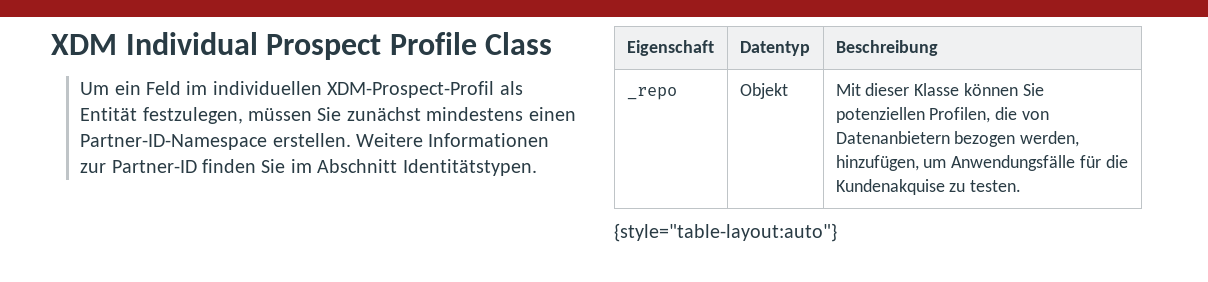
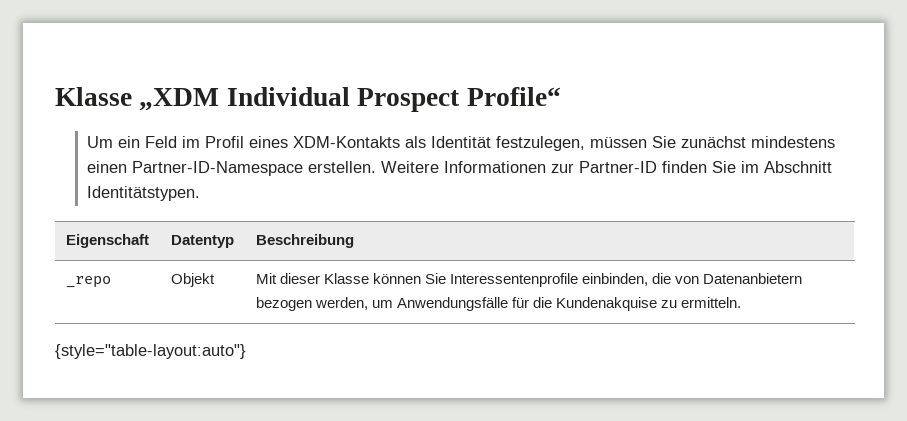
[51,32,553,60] XDM Individual Prospect Profile Class -> [55,87,561,112] Klasse „XDM Individual Prospect Profile“
[212,81,523,98] [80,107,138,121] individuellen XDM-Prospect-Profil als Entität -> [204,136,491,148] Profil eines XDM-Kontakts als Identität
[835,107,991,123] potenziellen Profilen, -> [449,273,648,287] Interessentenprofile einbinden,
[835,155,919,171] hinzufügen, -> (368, 303) none
[970,180,1022,192] testen. -> [680,297,741,308] ermitteln.

